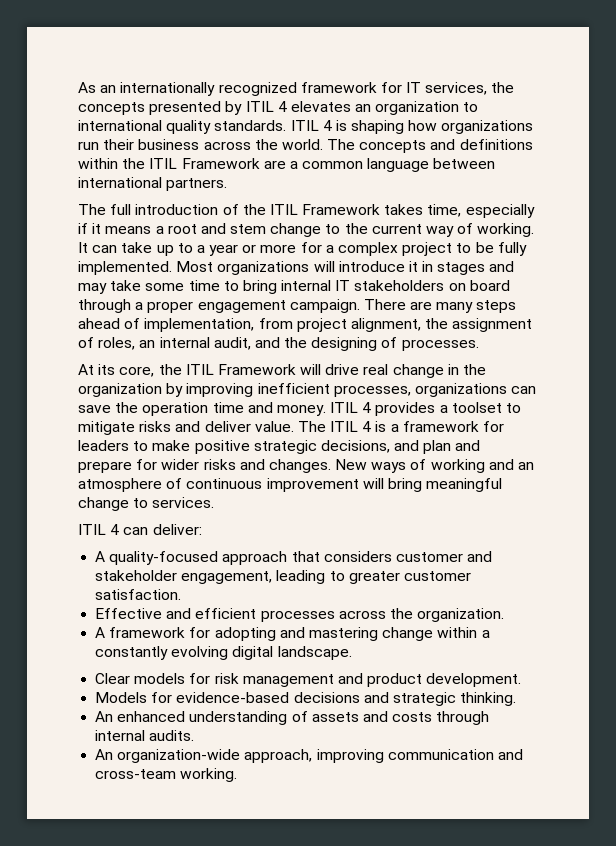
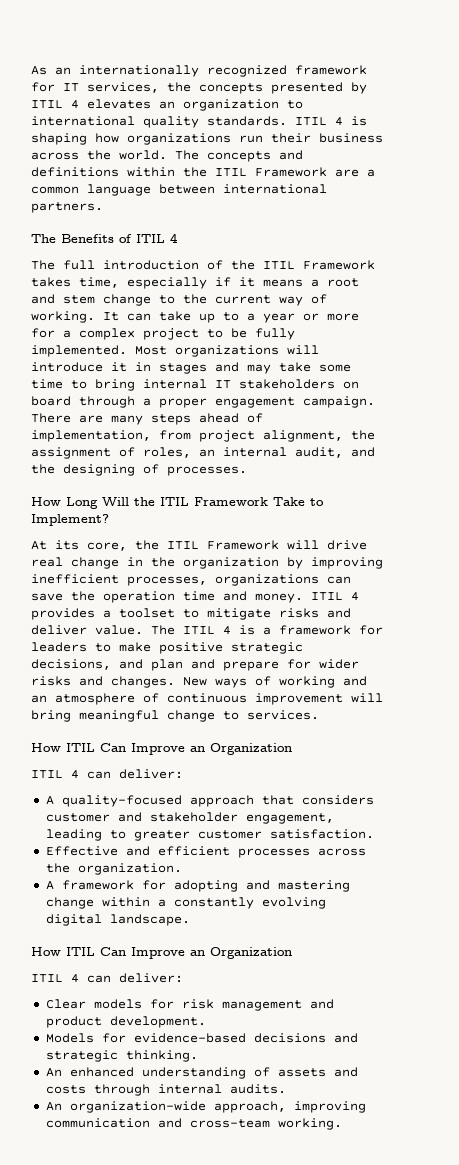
(228, 184) none -> [31,233,178,243] // The Benefits of ITIL 4
(479, 345) none -> [31,497,324,509] [31,514,109,526] // How Long Will the ITIL Framework Take to Implement?
(215, 502) none -> [31,743,292,755] // How ITIL Can Improve an Organization
(352, 653) none -> [31,947,292,959] [31,973,183,983] // How ITIL Can Improve an Organization // ITIL 4 can deliver:

